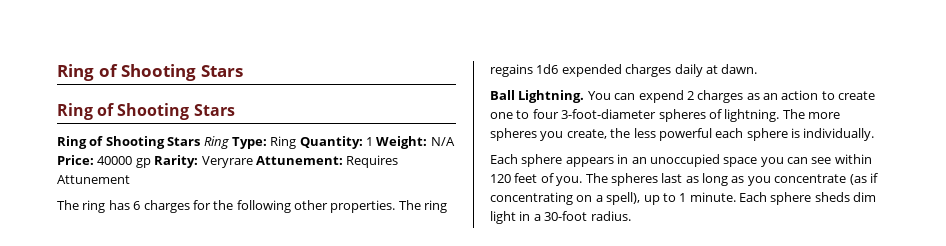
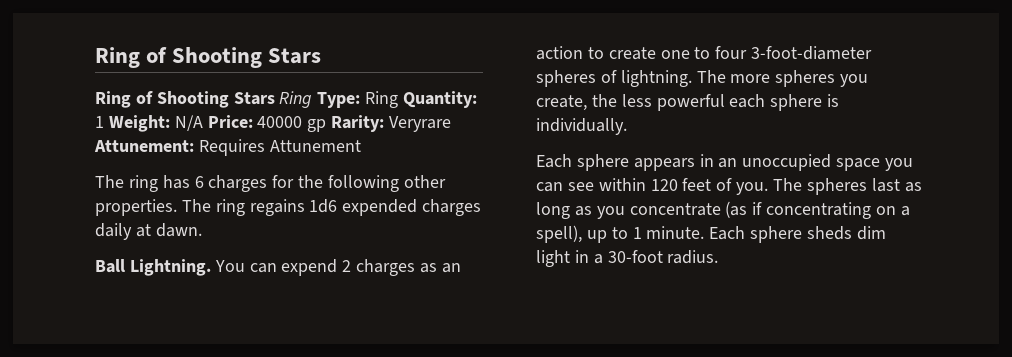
[57,64,243,81] [57,103,235,120] [57,136,201,149] Ring of Shooting Stars // Ring of Shooting Stars // Ring of Shooting Stars -> [95,47,322,68] [95,91,275,108] Ring of Shooting Stars // Ring of Shooting Stars

